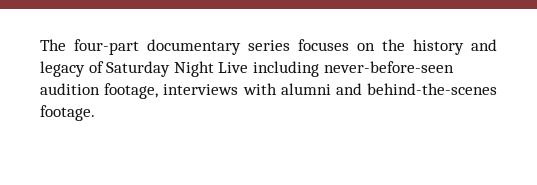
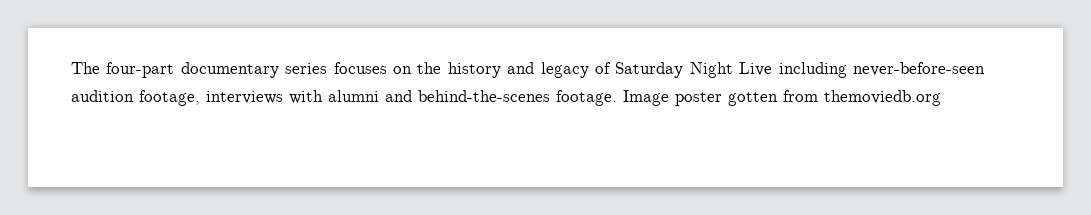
(95, 113) none -> [623,90,941,106] Image poster gotten from themoviedb.org

